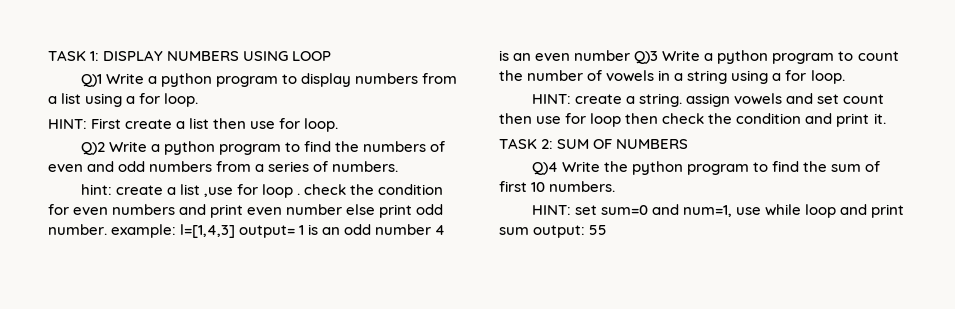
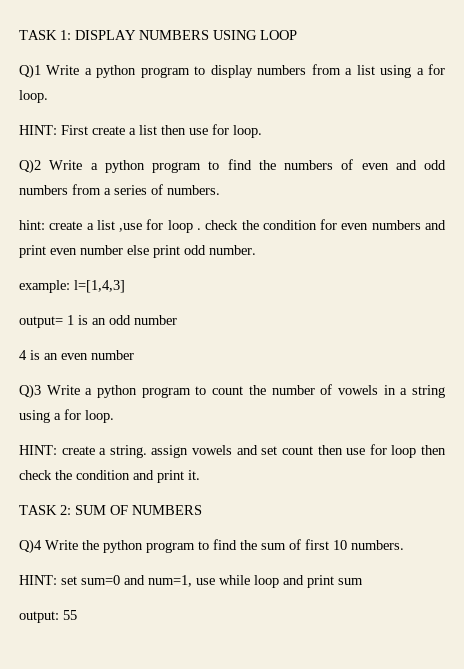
(107, 229) none -> (256, 250) //
(236, 231) none -> (125, 286) //
(432, 229) none -> (177, 320) //
(631, 55) none -> (134, 355) //
(529, 231) none -> (363, 581) //

